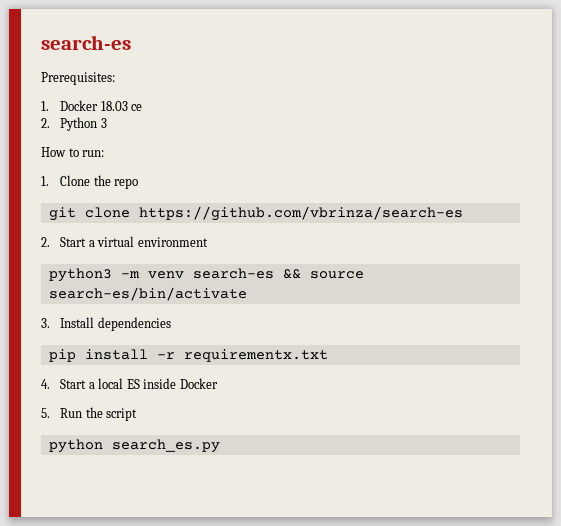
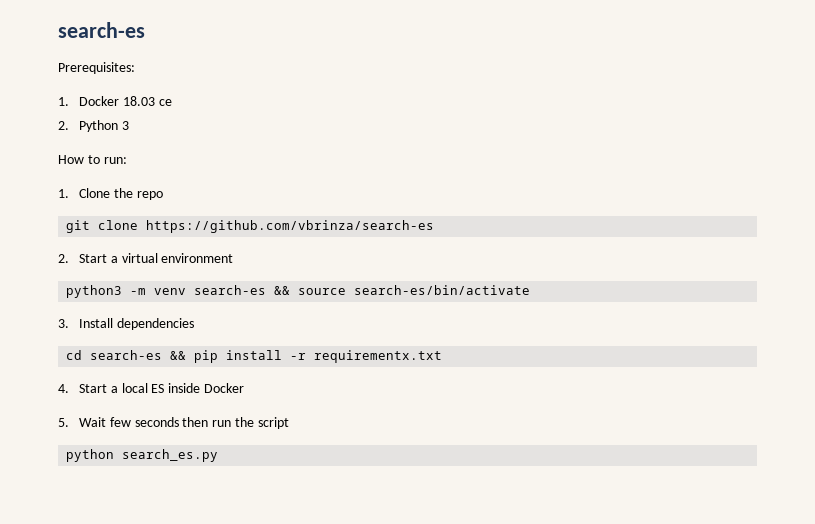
(171, 324) none -> [66,350,187,360] cd search-es &&
[60,408,83,418] Run -> [79,417,232,427] Wait few seconds then run

